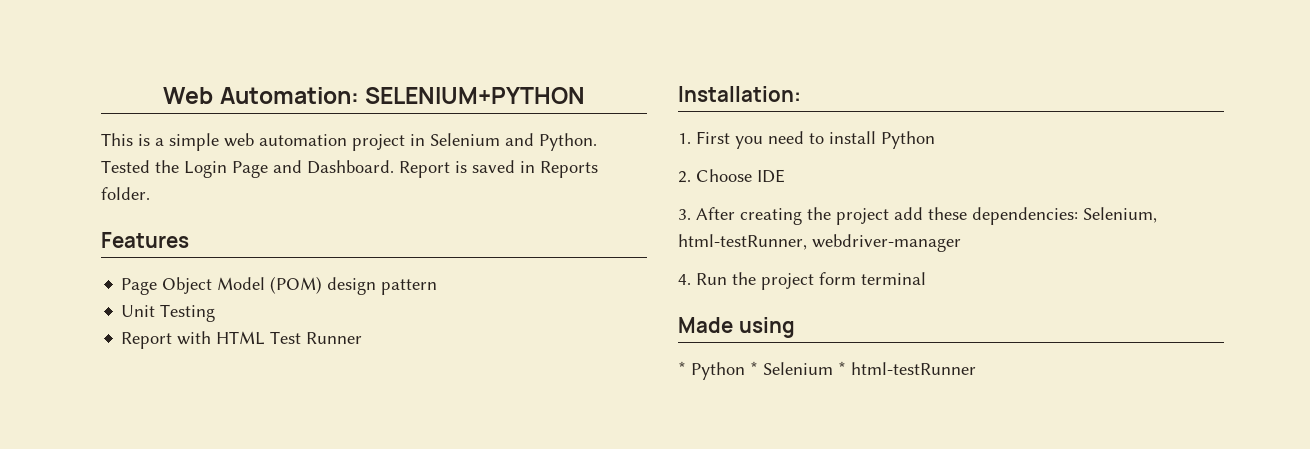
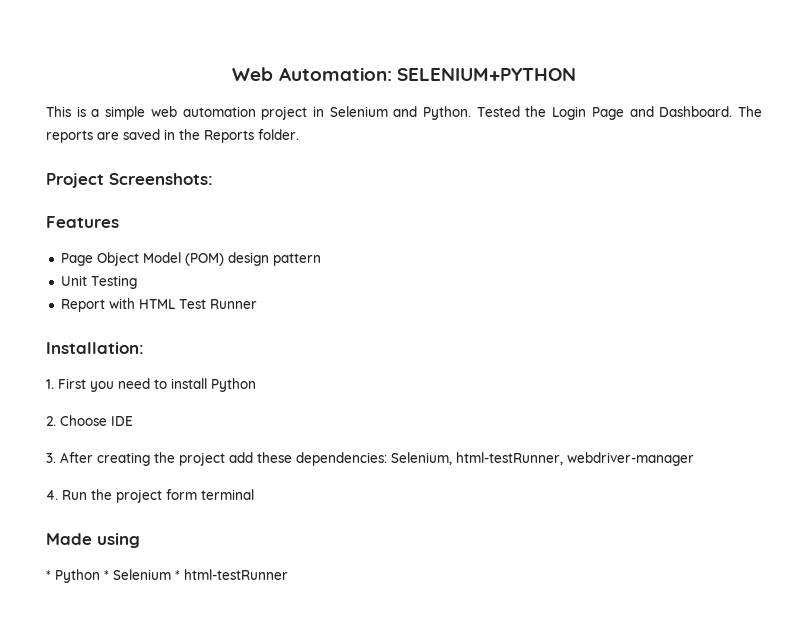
[399,161,467,178] Report is -> [738,106,762,117] [46,130,119,143] The reports are
(535, 167) none -> [179,129,200,140] the
(150, 193) none -> [46,173,213,188] // Project Screenshots:

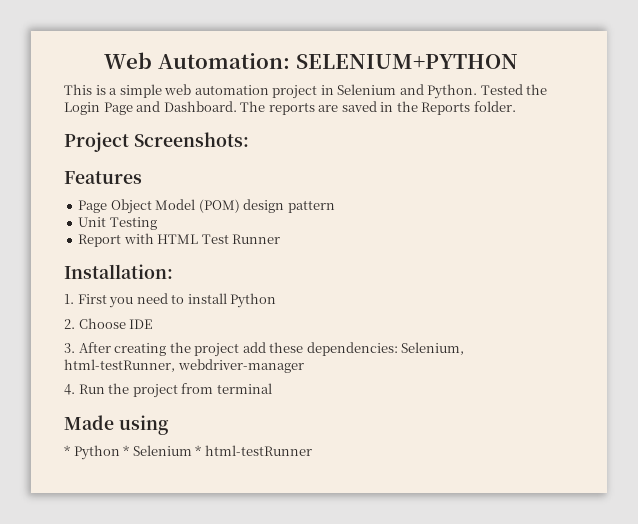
[166,489,197,500] form -> [181,383,214,394] from

